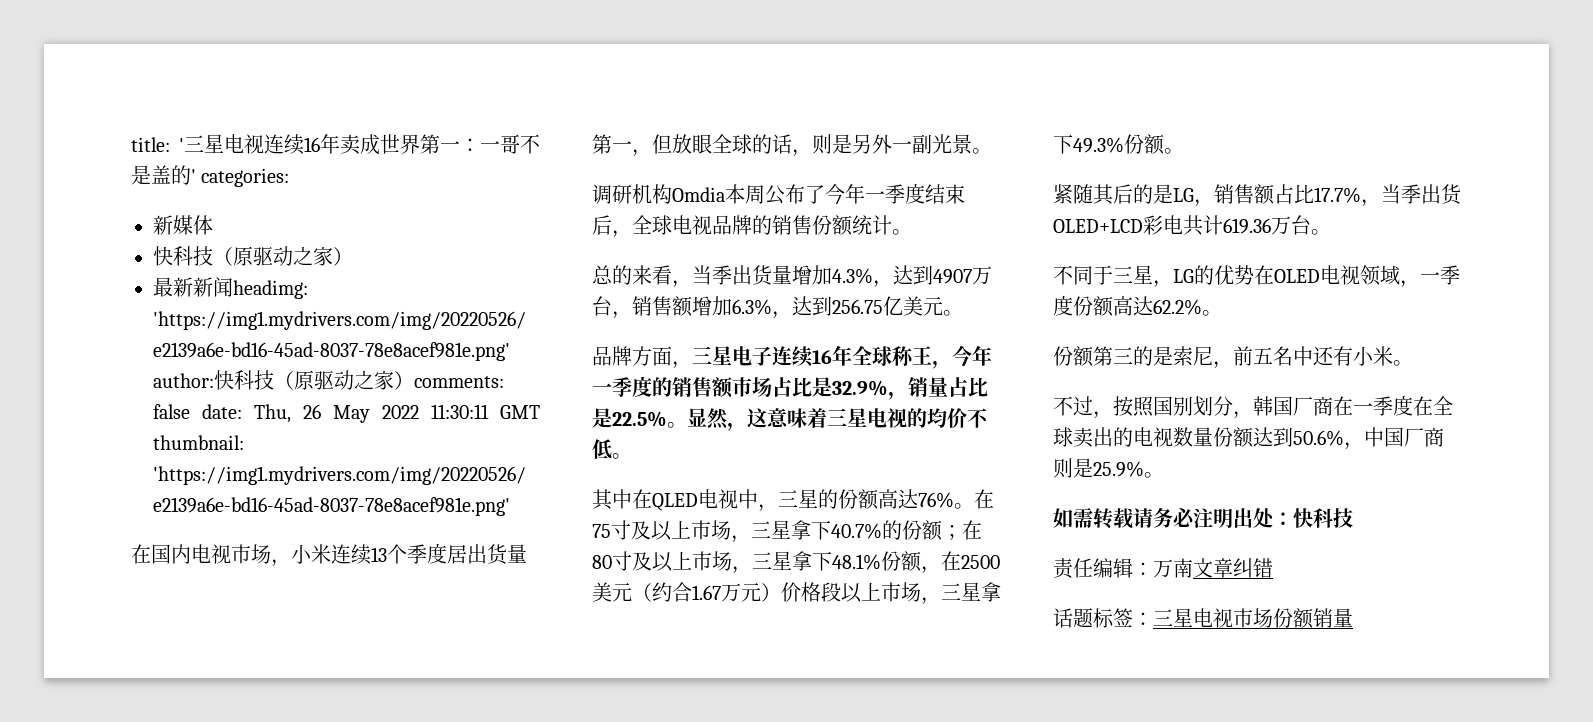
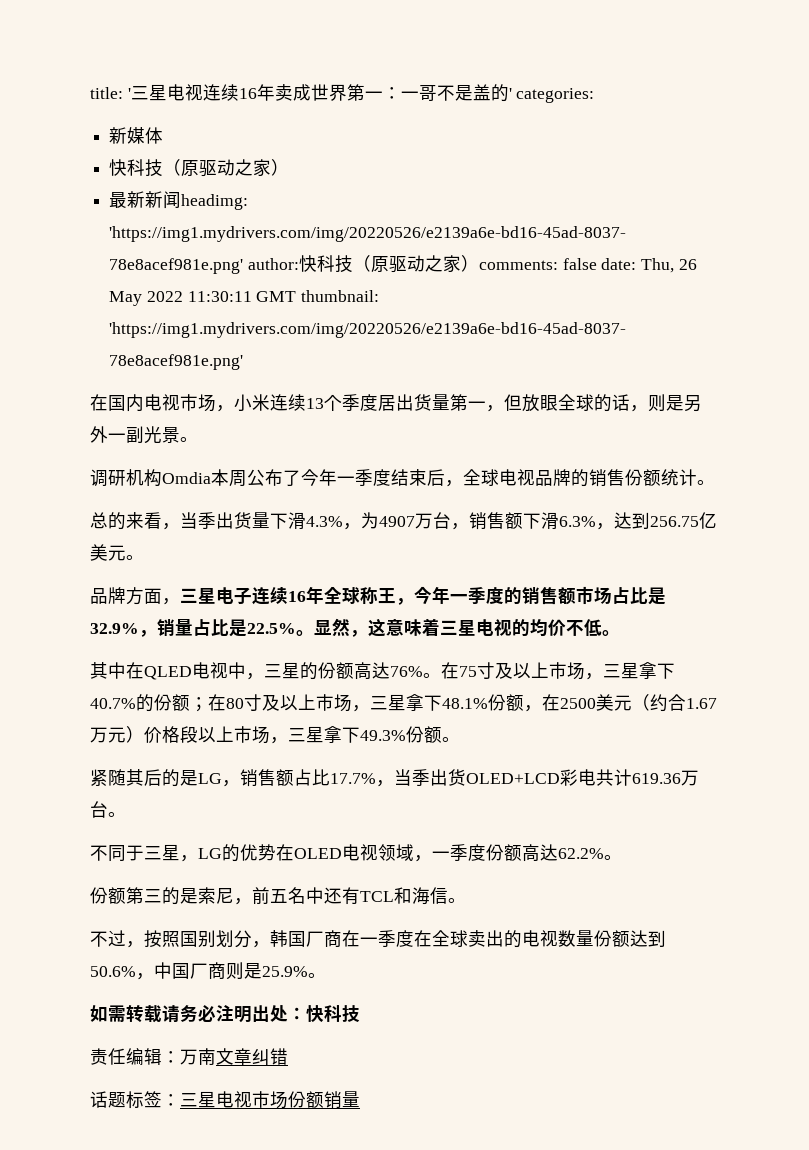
[792,265,933,288] 增加4.3%，达到 -> [270,512,379,530] 下滑4.3%，为
[692,296,732,316] 增加 -> [523,512,559,529] 下滑
[1353,346,1393,366] 小米 -> [360,887,448,905] TCL和海信

